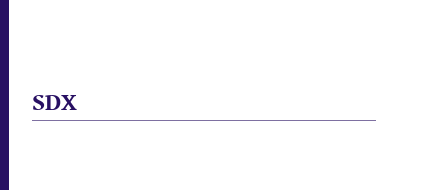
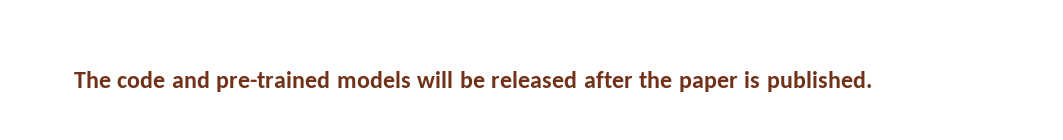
[32,95,77,110] SDX -> [74,71,872,92] The code and pre-trained models will be released after the paper is published.

